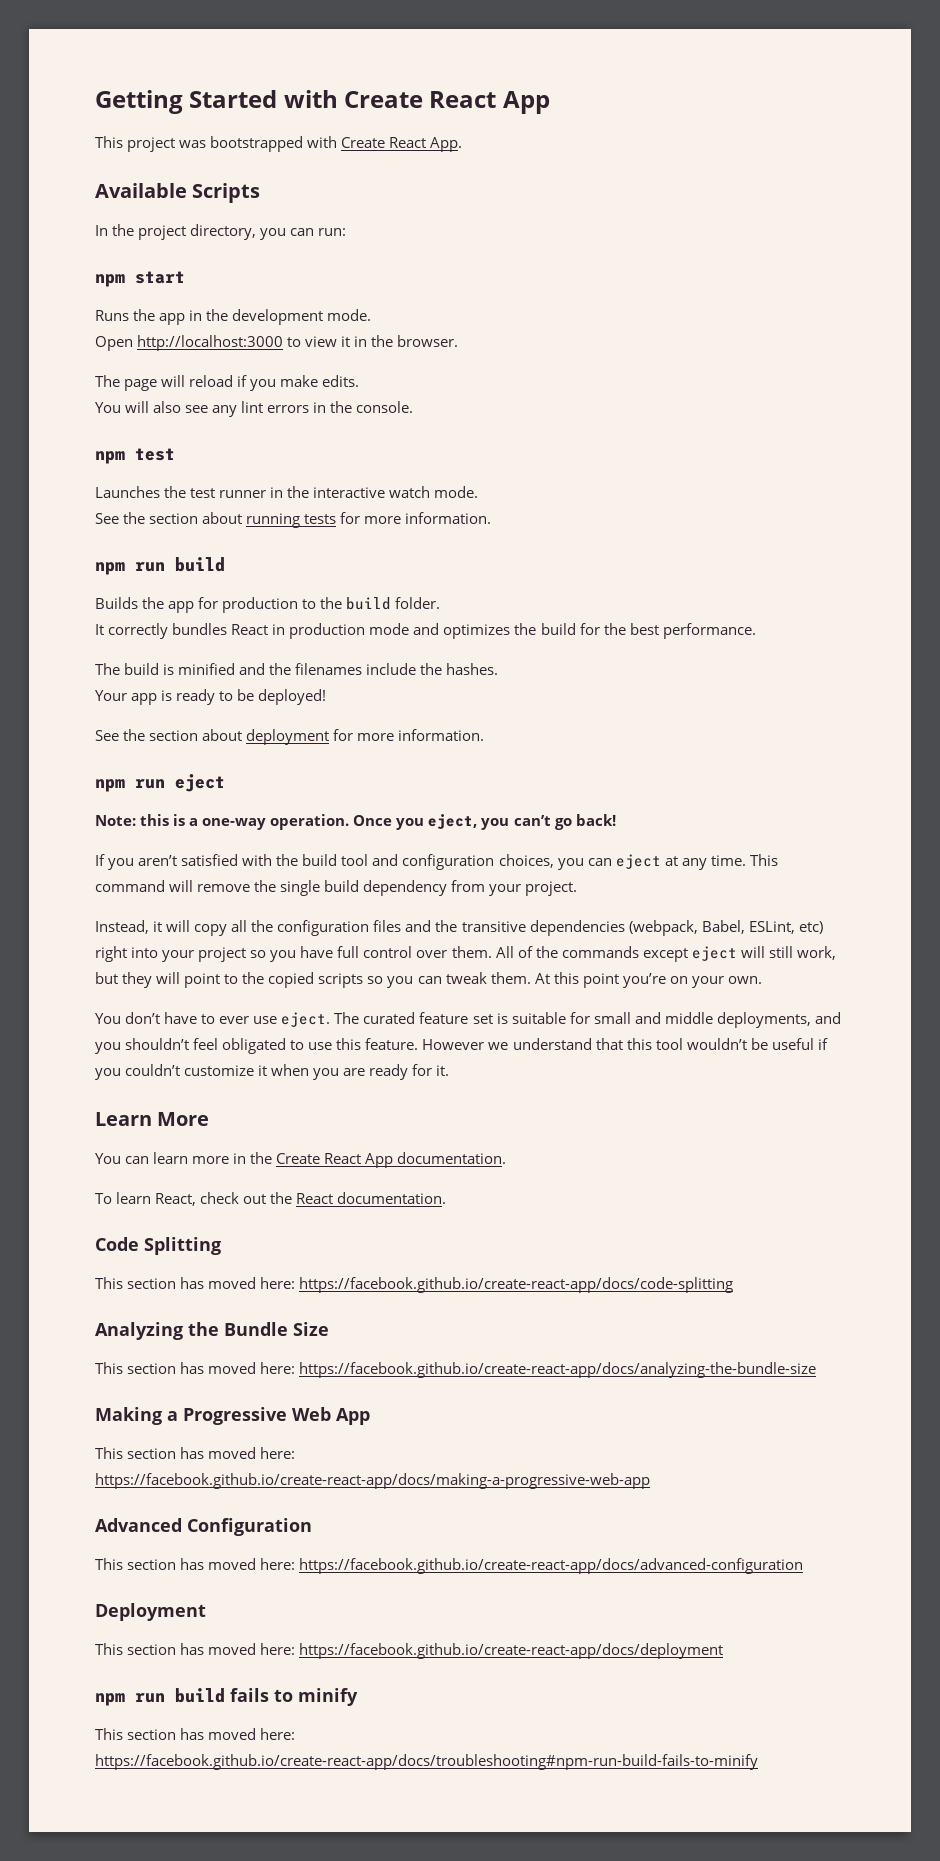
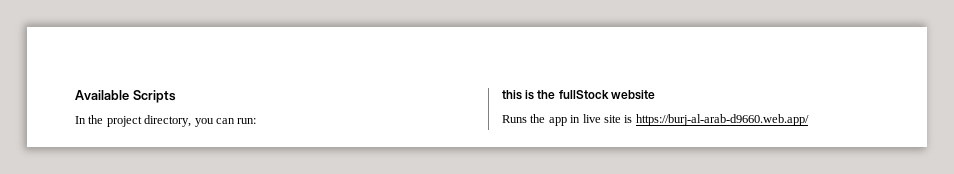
[95,90,550,114] [95,136,463,152] Getting Started with Create React App // This project was bootstrapped with Create React App. // -> (75, 95) none
[95,271,185,287] npm start -> [502,90,655,100] this is the fullStock website
[206,309,372,325] [95,335,459,351] [95,375,360,391] [95,401,414,417] [95,448,175,464] [95,486,479,498] [95,512,492,528] [95,557,225,575] [95,597,441,613] [95,623,756,639] [95,663,499,675] [95,689,327,705] [95,729,485,745] [95,774,225,792] [95,814,616,830] [95,854,778,870] [95,880,578,896] [95,920,823,936] [95,946,836,962] [95,972,762,988] [95,1012,841,1028] [95,1038,828,1054] [95,1064,450,1080] [95,1112,210,1126] [95,1152,507,1168] [95,1192,447,1206] [95,1237,221,1255] [95,1277,734,1293] [95,1322,329,1340] [95,1362,817,1378] [95,1407,370,1425] [95,1447,296,1459] [95,1473,650,1489] [95,1518,312,1536] [95,1558,804,1574] [95,1603,206,1621] [95,1643,724,1659] [95,1688,358,1706] [95,1728,296,1740] [95,1754,758,1770] the development mode. // Open http://localhost:3000 to view it in the browser. // The page will reload if you make edits. // You will also see any lint errors in the console. // npm test // Launches the test runner in the interactive watch mode. // See the section about running tests for more information. // npm run build // Builds the app for production to the build folder. // It correctly bundles React in production mode and optimizes the build for the best performance. // The build is minified and the filenames include the hashes. // Your app is ready to be deployed! // See the section about deployment for more information. // npm run eject // Note: this is a one-way operation. Once you eject, you can’t go back! // If you aren’t satisfied with the build tool and configuration choices, you can eject at any time. This command will remove the single build dependency from your project. // Instead, it will copy all the configuration files and the transitive dependencies (webpack, Babel, ESLint, etc) right into your project so you have full control over them. All of the commands except eject will still work, but they will point to the copied scripts so you can tweak them. At this point you’re on your own. // You don’t have to ever use eject. The curated feature set is suitable for small and middle deployments, and you shouldn’t feel obligated to use this feature. However we understand that this tool wouldn’t be useful if you couldn’t customize it when you are ready for it. // Learn More // You can learn more in the Create React App documentation. // To learn React, check out the React documentation. // Code Splitting // This section has moved here: https://facebook.github.io/create-react-app/docs/code-splitting // Analyzing the Bundle Size // This section has moved here: https://facebook.github.io/create-react-app/docs/analyzing-the-bundle-size // Making a Progressive Web App // This section has moved here: https://facebook.github.io/create-react-app/docs/making-a-progressive-web-app // Advanced Configuration // This section has moved here: https://facebook.github.io/create-react-app/docs/advanced-configuration // Deployment // This section has moved here: https://facebook.github.io/create-react-app/docs/deployment // npm run build fails to minify // This section has moved here: https://facebook.github.io/create-react-app/docs/troubleshooting#npm-run-build-fails-to-minify -> [582,114,809,126] live site is https://burj-al-arab-d9660.web.app/

